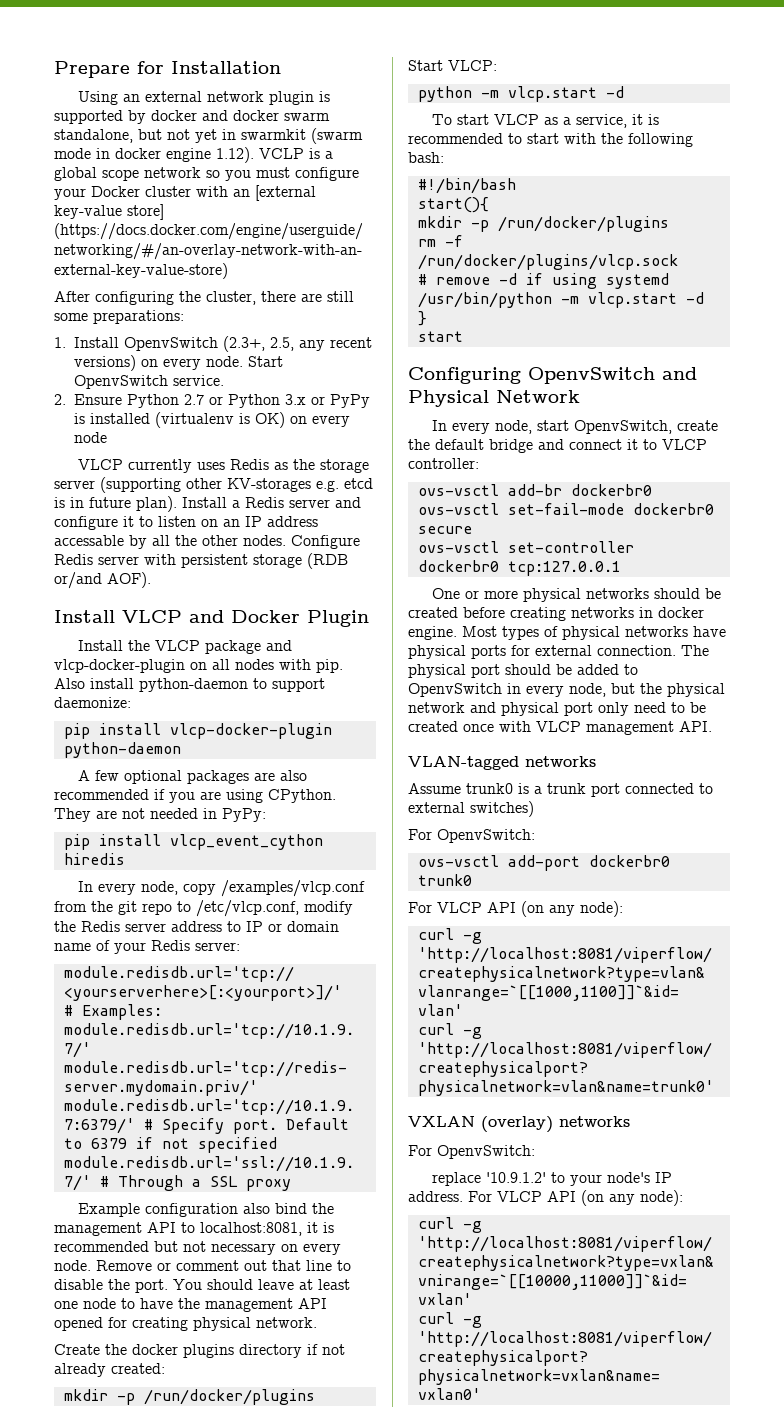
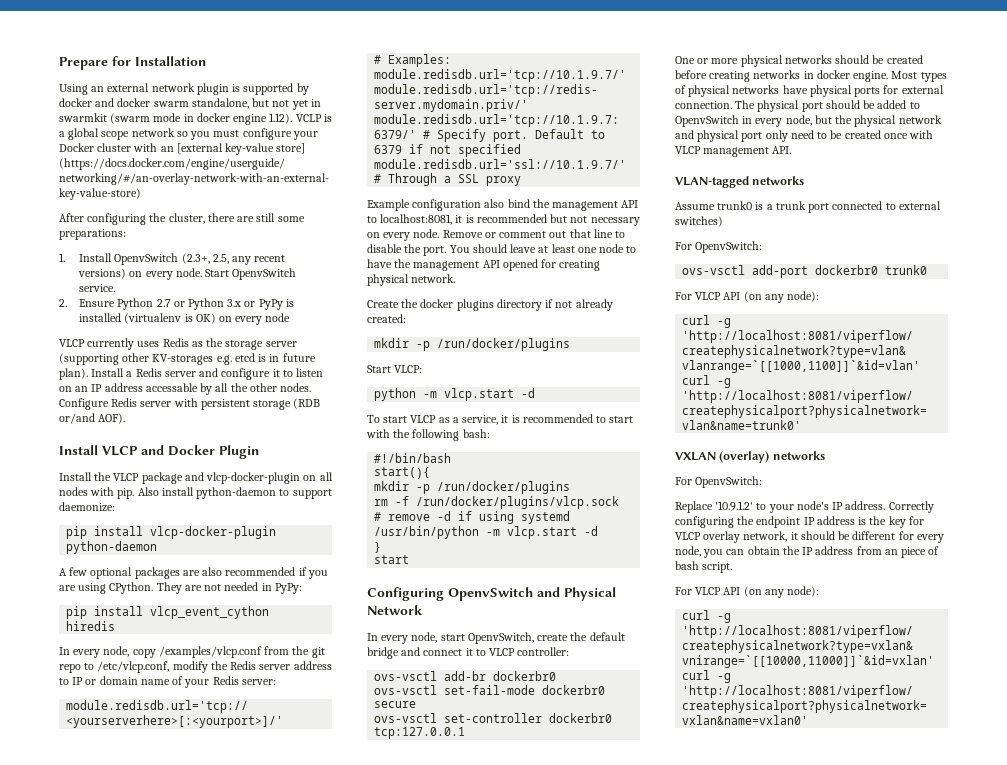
[432,1172,482,1186] replace -> [675,501,713,513] Replace
(463, 1196) none -> [888,501,934,513] [675,516,924,528] [675,531,944,543] [675,546,940,558] [675,561,733,573] Correctly configuring the endpoint IP address is the key for VLCP overlay network, it should be different for every node, you can obtain the IP address from an piece of bash script. //

